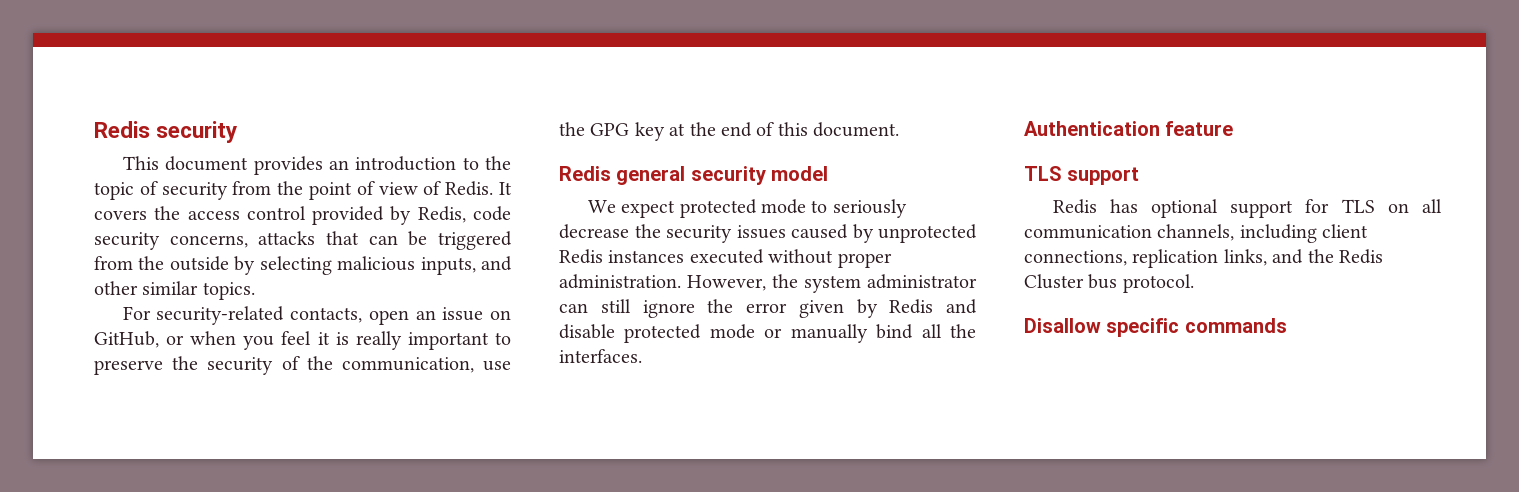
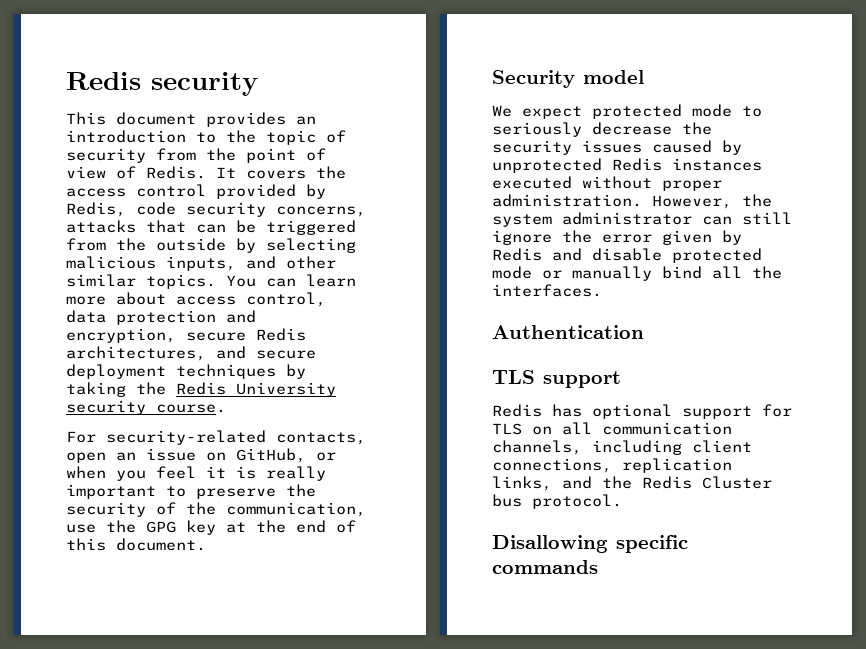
(255, 291) none -> [226,274,356,287] [66,292,326,307] [66,310,256,325] [66,328,306,343] [66,346,316,361] [66,364,306,379] [66,382,336,397] [66,400,226,415] You can learn more about access control, data protection and encryption, secure Redis architectures, and secure deployment techniques by taking the Redis University security course.
[559,166,766,185] Redis general security -> [492,70,575,88] Security
[1165,121,1234,136] feature -> (644, 332) none
[1024,318,1101,333] Disallow -> [492,535,608,553] Disallowing

